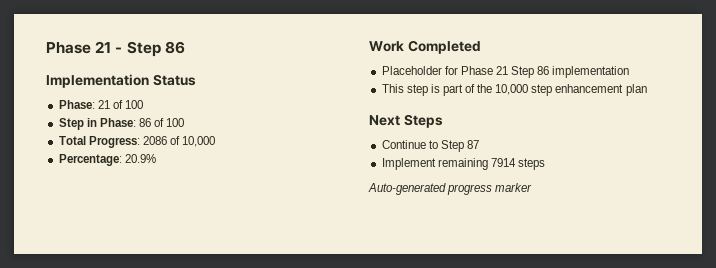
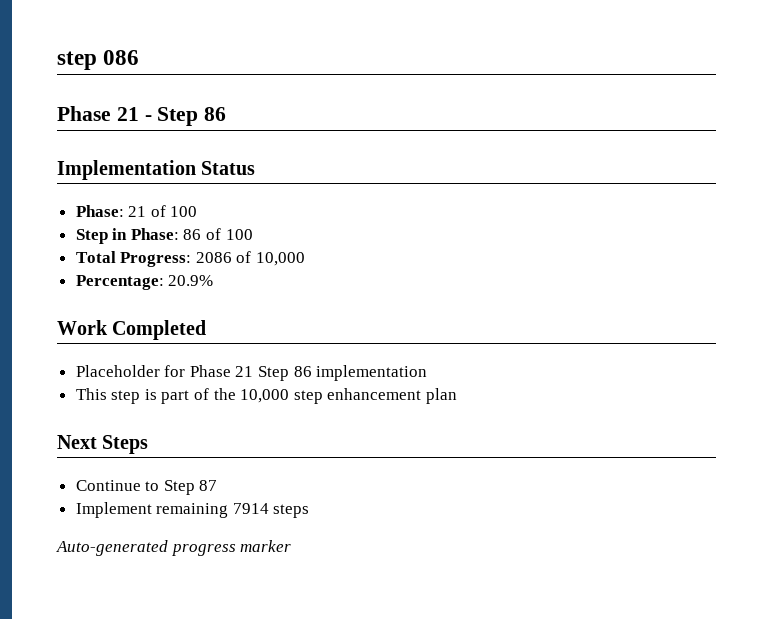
(46, 48) none -> [57,50,140,70] step 086 //

